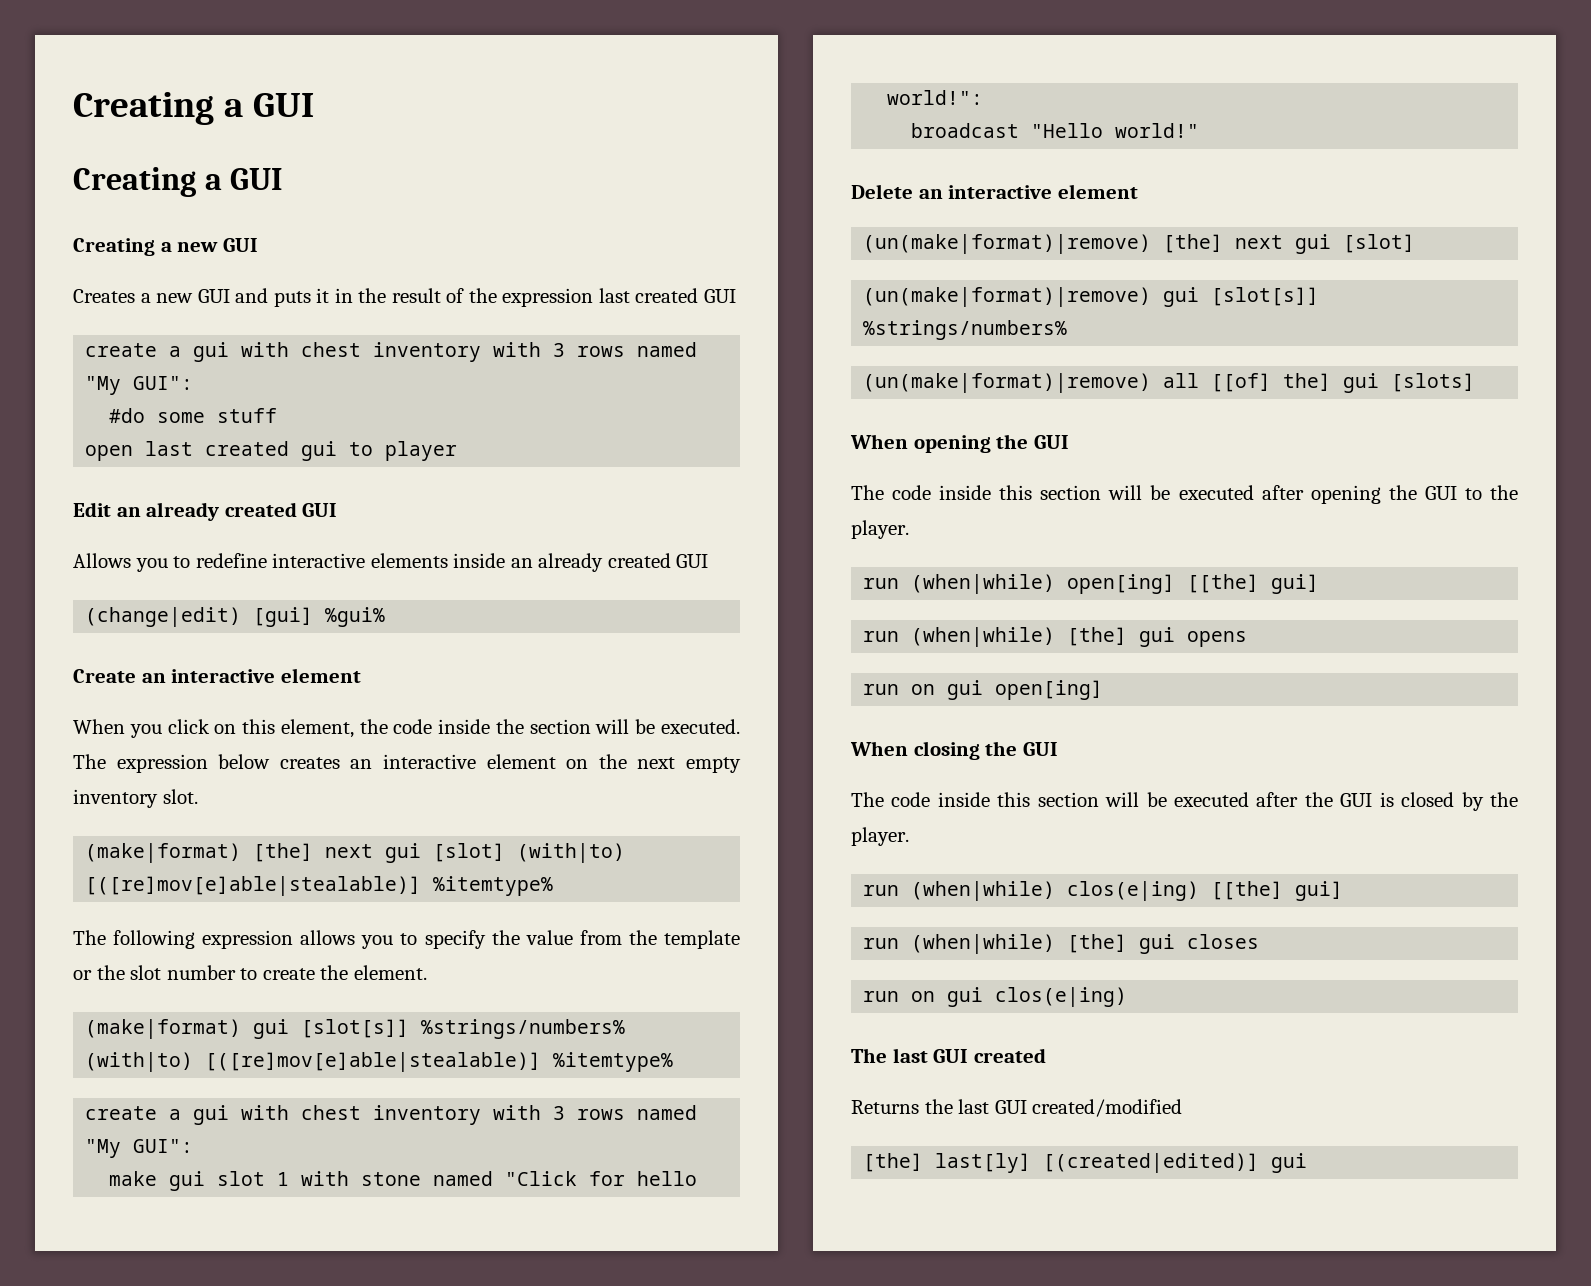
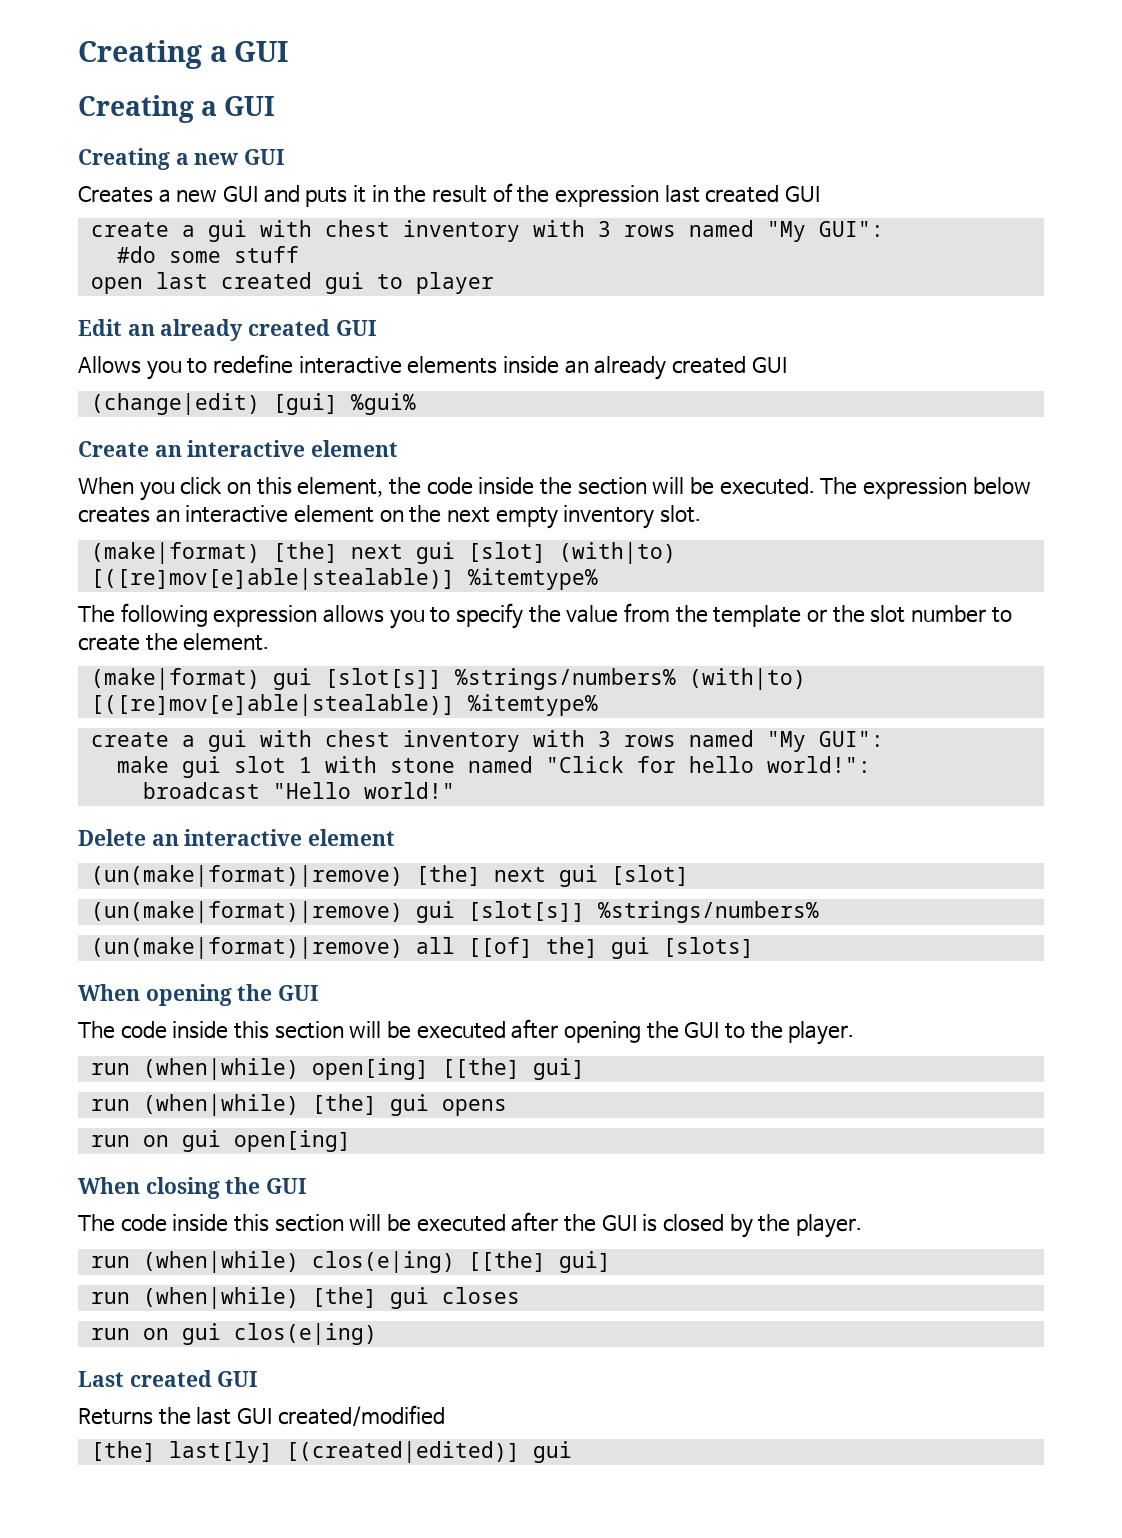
[851,1048,1046,1063] The last GUI created -> [78,1370,258,1387] Last created GUI

